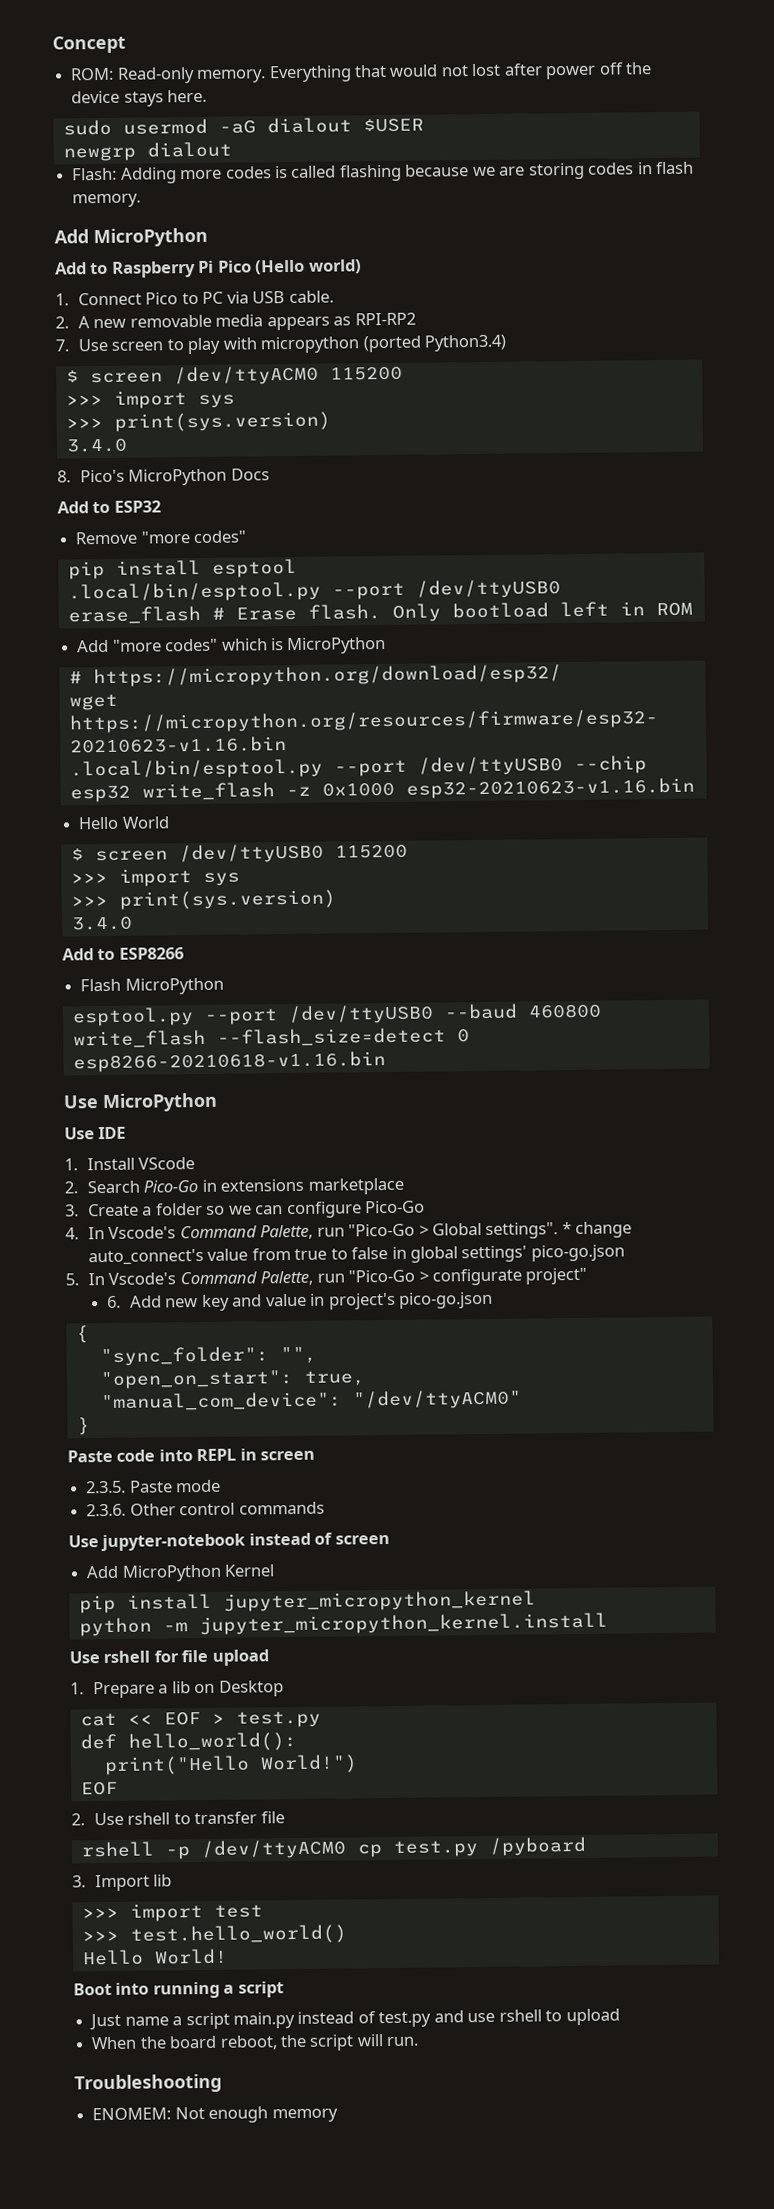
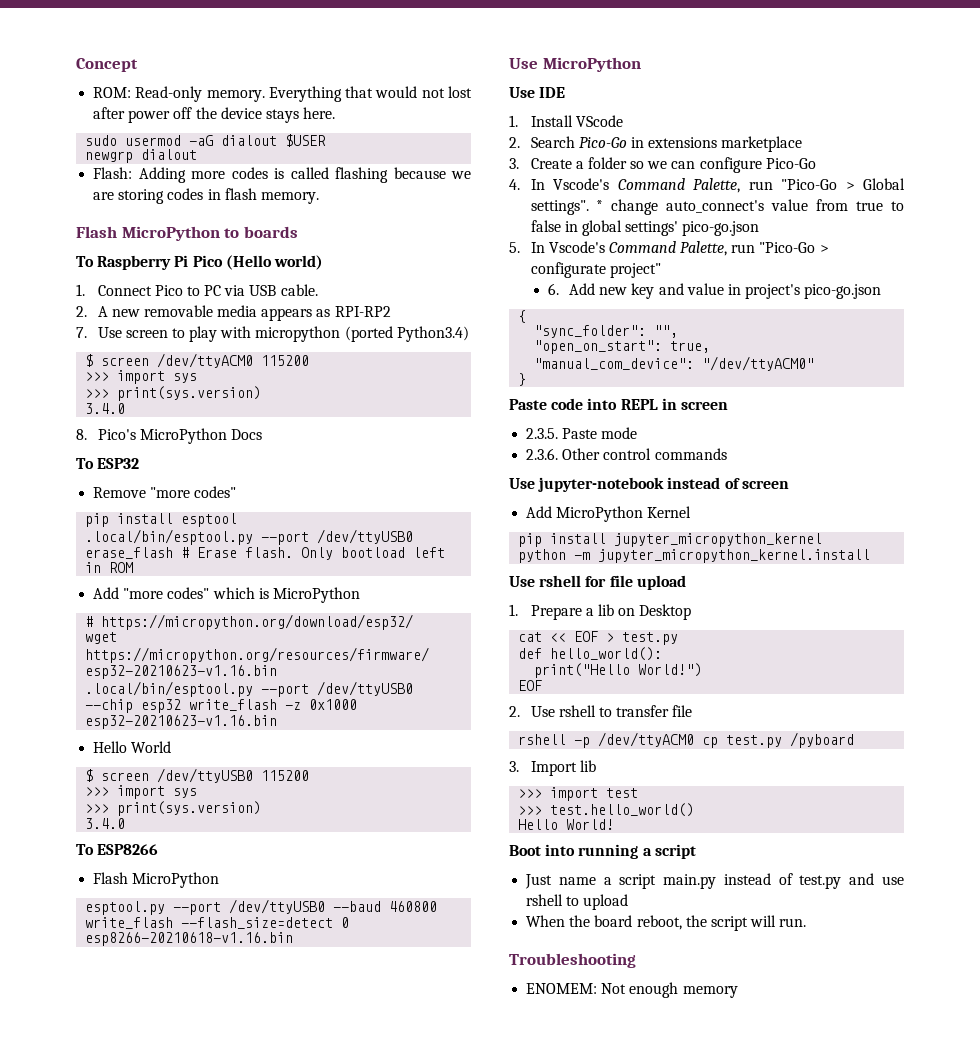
[54,227,208,248] [55,262,109,275] Add MicroPython // Add to -> [76,226,298,241] [76,256,94,267] Flash MicroPython to boards // To
[57,501,111,514] Add to -> [76,458,94,469] To
[62,948,116,961] Add to -> [76,844,94,855] To

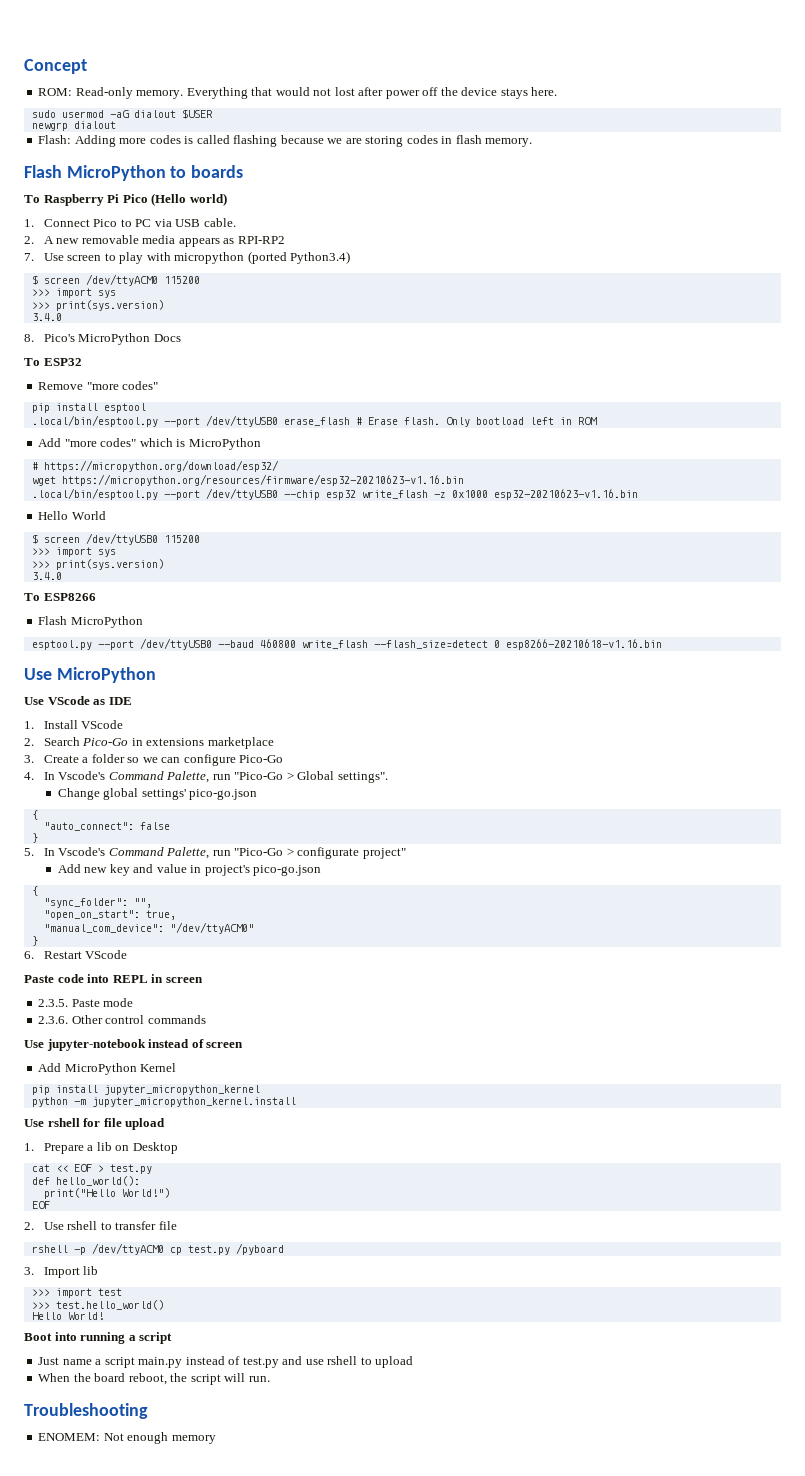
(535, 92) none -> [47,696,106,705] VScode as
[596,199,904,215] [530,220,578,232] * change auto_connect's value from true to false in -> [57,788,100,800] // Change
(760, 228) none -> [31,810,38,820] [43,822,170,831] [31,833,38,843] // { // "auto_connect": false // }
[547,283,559,295] 6. -> (406, 853) none
(527, 379) none -> [24,950,128,959] // 6. Restart VScode

